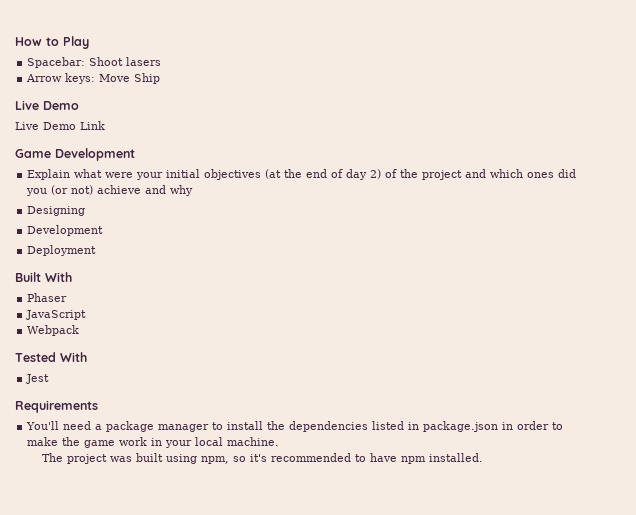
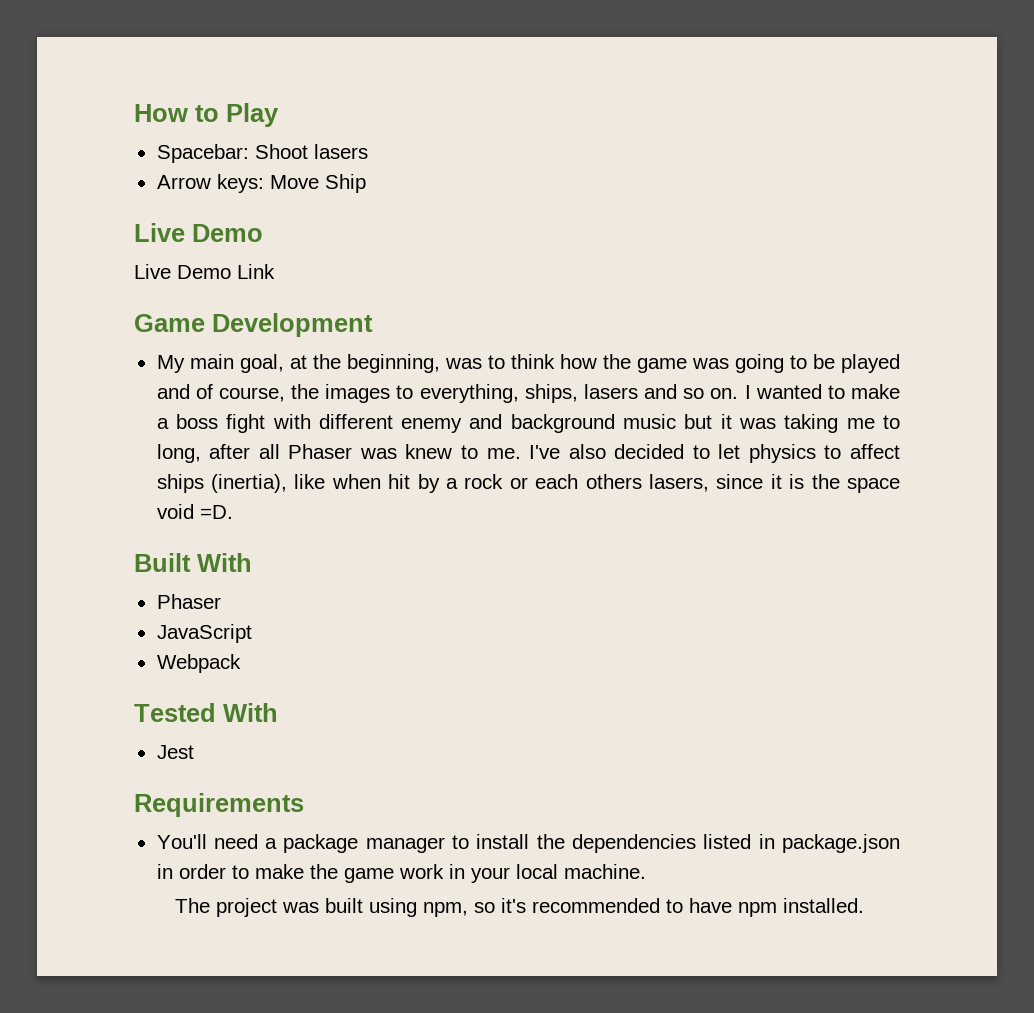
[27,169,577,180] [26,185,194,196] [27,206,86,216] [27,225,104,236] [27,245,97,256] Explain what were your initial objectives (at the end of day 2) of the project and which ones did you (or not) achieve and why // Designing // Development // Deployment -> [156,354,901,373] [156,384,900,403] [156,414,901,433] [156,444,901,463] [156,474,901,493] [156,504,233,519] My main goal, at the beginning, was to think how the game was going to be played and of course, the images to everything, ships, lasers and so on. I wanted to make a boss fight with different enemy and background music but it was taking me to long, after all Phaser was knew to me. I've also decided to let physics to affect ships (inertia), like when hit by a rock or each others lasers, since it is the space void =D.

